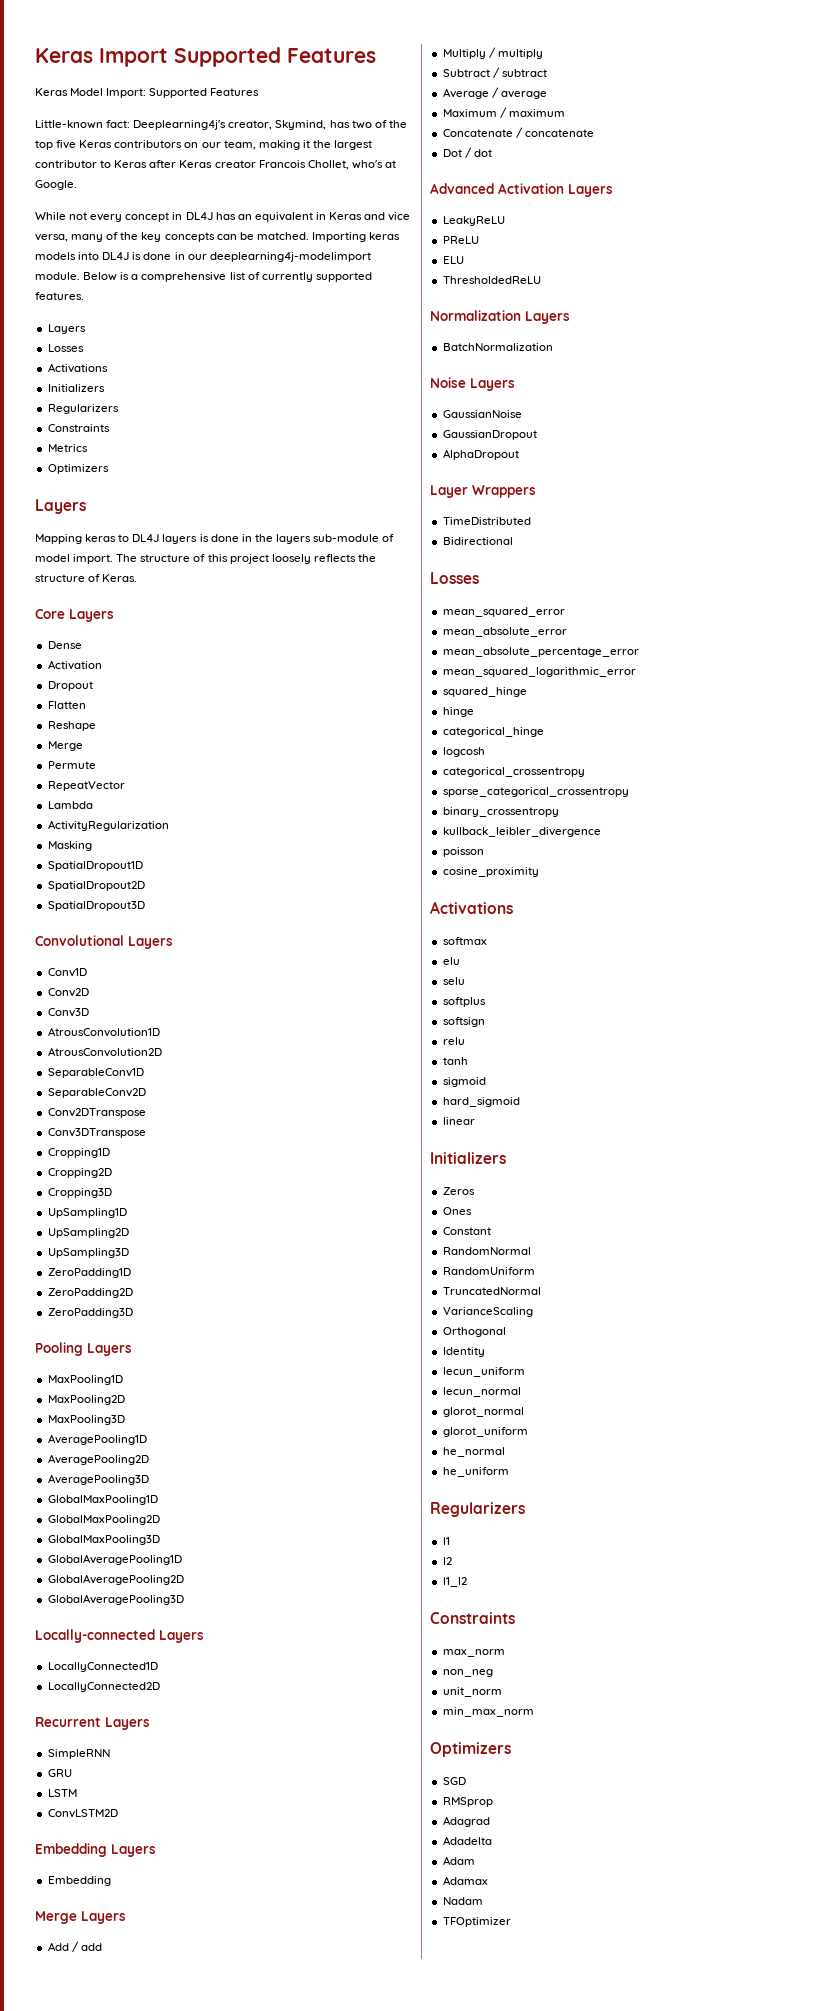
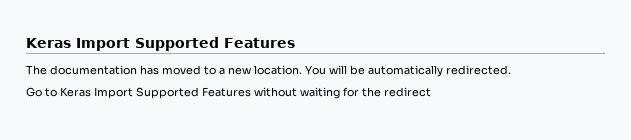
[35,88,260,98] [35,120,407,130] [35,140,373,150] [35,160,396,170] [35,180,77,190] [35,212,411,222] [35,232,401,242] [35,252,371,262] [35,272,372,282] [35,292,84,300] [47,324,86,334] [47,344,84,352] [47,363,108,373] [47,384,105,392] [47,404,119,414] [47,424,110,432] [47,444,88,452] [47,464,109,474] [35,499,86,514] [35,534,395,544] [35,554,376,564] [35,574,138,582] [35,609,114,622] [47,641,82,649] [47,660,102,670] [47,681,93,691] [47,701,86,709] [47,721,96,731] [47,741,83,751] [47,761,96,769] [47,781,125,791] [47,801,93,809] [47,820,169,831] [47,841,92,851] [47,861,143,871] [47,881,145,891] [47,901,145,911] [35,935,173,949] [47,968,87,977] [47,988,89,997] [47,1008,89,1017] [47,1027,160,1037] [47,1047,162,1057] [47,1068,144,1078] [47,1088,146,1098] [47,1108,146,1118] [47,1128,146,1138] [47,1148,110,1158] [47,1168,112,1178] [47,1188,112,1198] [47,1208,127,1218] [47,1228,129,1238] [47,1248,129,1258] [47,1268,131,1278] [47,1288,133,1298] [47,1308,133,1318] [35,1342,132,1356] [47,1375,123,1385] [47,1395,125,1405] [47,1415,125,1425] [47,1434,147,1445] [47,1454,149,1465] [47,1474,149,1485] [47,1495,158,1505] [47,1515,160,1525] [47,1535,160,1545] [47,1554,182,1565] [47,1574,184,1585] [47,1594,184,1605] [35,1629,204,1643] [47,1662,158,1672] [47,1682,160,1692] [35,1717,150,1730] [47,1749,110,1759] [47,1769,72,1777] [47,1789,77,1797] [47,1809,118,1818] [35,1843,156,1857] [47,1876,111,1886] [35,1911,126,1924] [47,1941,102,1952] [442,47,543,59] [442,67,547,78] [442,87,547,99] [442,107,565,118] [442,127,594,138] [442,147,492,158] [430,183,613,197] [442,216,505,226] [442,236,479,244] [442,256,464,264] [442,276,541,284] [430,310,570,324] [442,343,553,351] [430,377,515,391] [442,410,522,418] [442,430,537,440] [442,449,519,460] [430,485,536,498] [442,517,531,525] [442,537,513,545] [430,572,479,584] [442,607,565,617] [442,627,567,637] [442,647,639,657] [442,667,636,677] [442,687,527,697] [442,707,474,717] [442,727,544,737] [442,747,485,757] [442,767,585,777] [442,787,629,797] [442,807,559,817] [442,827,601,837] [442,847,484,857] [442,867,539,877] [430,901,513,914] [442,937,487,945] [442,957,460,965] [442,977,465,985] [442,997,486,1007] [442,1017,485,1027] [442,1037,465,1045] [442,1057,468,1065] [442,1077,486,1087] [442,1097,520,1107] [442,1117,475,1125] [430,1152,506,1164] [442,1187,475,1195] [442,1207,472,1215] [442,1227,491,1235] [442,1247,531,1255] [442,1267,535,1275] [442,1287,541,1295] [442,1307,533,1317] [442,1327,506,1337] [442,1347,485,1357] [442,1367,525,1377] [442,1387,521,1397] [442,1407,524,1417] [442,1427,528,1437] [442,1447,505,1457] [442,1467,509,1477] [430,1502,525,1517] [442,1537,450,1545] [442,1557,452,1565] [442,1577,467,1587] [430,1612,515,1624] [442,1649,505,1657] [442,1669,493,1677] [442,1687,502,1697] [442,1707,534,1717] [430,1742,511,1757] [442,1777,466,1785] [442,1797,493,1807] [442,1816,490,1827] [442,1836,492,1845] [442,1856,475,1865] [442,1876,488,1885] [442,1897,483,1905] [442,1917,511,1927] Keras Model Import: Supported Features // Little-known fact: Deeplearning4j's creator, Skymind, has two of the top five Keras contributors on our team, making it the largest contributor to Keras after Keras creator Francois Chollet, who's at Google. // While not every concept in DL4J has an equivalent in Keras and vice versa, many of the key concepts can be matched. Importing keras models into DL4J is done in our deeplearning4j-modelimport module. Below is a comprehensive list of currently supported features. // Layers // Losses // Activations // Initializers // Regularizers // Constraints // Metrics // Optimizers // Layers // Mapping keras to DL4J layers is done in the layers sub-module of model import. The structure of this project loosely reflects the structure of Keras. // Core Layers // Dense // Activation // Dropout // Flatten // Reshape // Merge // Permute // RepeatVector // Lambda // ActivityRegularization // Masking // SpatialDropout1D // SpatialDropout2D // SpatialDropout3D // Convolutional Layers // Conv1D // Conv2D // Conv3D // AtrousConvolution1D // AtrousConvolution2D // SeparableConv1D // SeparableConv2D // Conv2DTranspose // Conv3DTranspose // Cropping1D // Cropping2D // Cropping3D // UpSampling1D // UpSampling2D // UpSampling3D // ZeroPadding1D // ZeroPadding2D // ZeroPadding3D // Pooling Layers // MaxPooling1D // MaxPooling2D // MaxPooling3D // AveragePooling1D // AveragePooling2D // AveragePooling3D // GlobalMaxPooling1D // GlobalMaxPooling2D // GlobalMaxPooling3D // GlobalAveragePooling1D // GlobalAveragePooling2D // GlobalAveragePooling3D // Locally-connected Layers // LocallyConnected1D // LocallyConnected2D // Recurrent Layers // SimpleRNN // GRU // LSTM // ConvLSTM2D // Embedding Layers // Embedding // Merge Layers // Add / add // Multiply / multiply // Subtract / subtract // Average / average // Maximum / maximum // Concatenate / concatenate // Dot / dot // Advanced Activation Layers // LeakyReLU // PReLU // ELU // ThresholdedReLU // Normalization Layers // BatchNormalization // Noise Layers // GaussianNoise // GaussianDropout // AlphaDropout // Layer Wrappers // TimeDistributed // Bidirectional // Losses // mean_squared_error // mean_absolute_error // mean_absolute_percentage_error // mean_squared_logarithmic_error // squared_hinge // hinge // categorical_hinge // logcosh // categorical_crossentropy // sparse_categorical_crossentropy // binary_crossentropy // kullback_leibler_divergence // poisson // cosine_proximity // Activations // softmax // elu // selu // softplus // softsign // relu // tanh // sigmoid // hard_sigmoid // linear // Initializers // Zeros // Ones // Constant // RandomNormal // RandomUniform // TruncatedNormal // VarianceScaling // Orthogonal // Identity // lecun_uniform // lecun_normal // glorot_normal // glorot_uniform // he_normal // he_uniform // Regularizers // l1 // l2 // l1_l2 // Constraints // max_norm // non_neg // unit_norm // min_max_norm // Optimizers // SGD // RMSprop // Adagrad // Adadelta // Adam // Adamax // Nadam // TFOptimizer -> [26,65,511,77] [26,87,431,99] The documentation has moved to a new location. You will be automatically redirected. // Go to Keras Import Supported Features without waiting for the redirect

